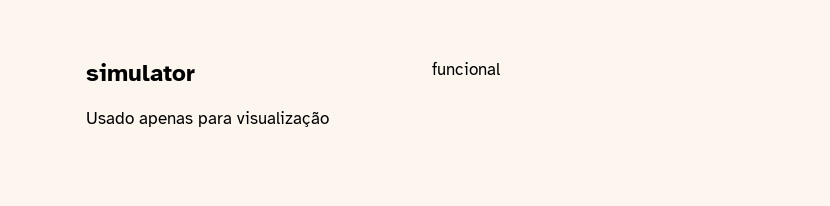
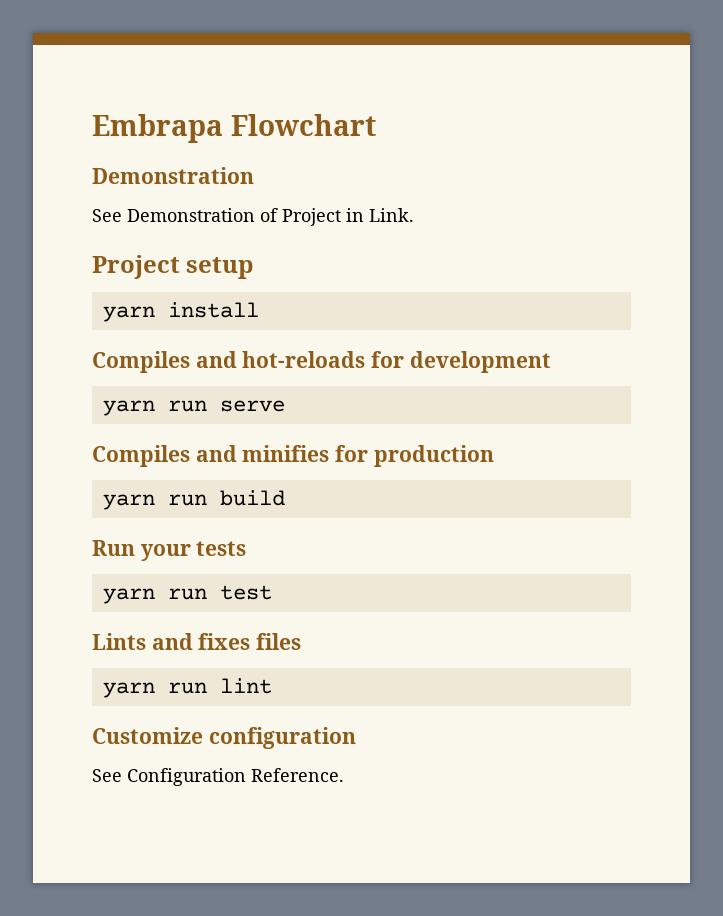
[86,63,195,81] [86,111,329,127] [432,61,500,75] simulator // Usado apenas para visualização funcional -> [92,114,376,143] [92,167,254,184] [92,208,414,226] [92,255,254,279] [102,302,259,322] [92,351,551,373] [102,400,285,416] [92,445,494,467] [102,490,285,510] [92,540,247,561] [102,585,272,604] [92,633,302,650] [102,678,272,698] [92,727,356,749] [92,768,344,786] Embrapa Flowchart // Demonstration // See Demonstration of Project in Link. // Project setup // yarn install // Compiles and hot-reloads for development // yarn run serve // Compiles and minifies for production // yarn run build // Run your tests // yarn run test // Lints and fixes files // yarn run lint // Customize configuration // See Configuration Reference.

